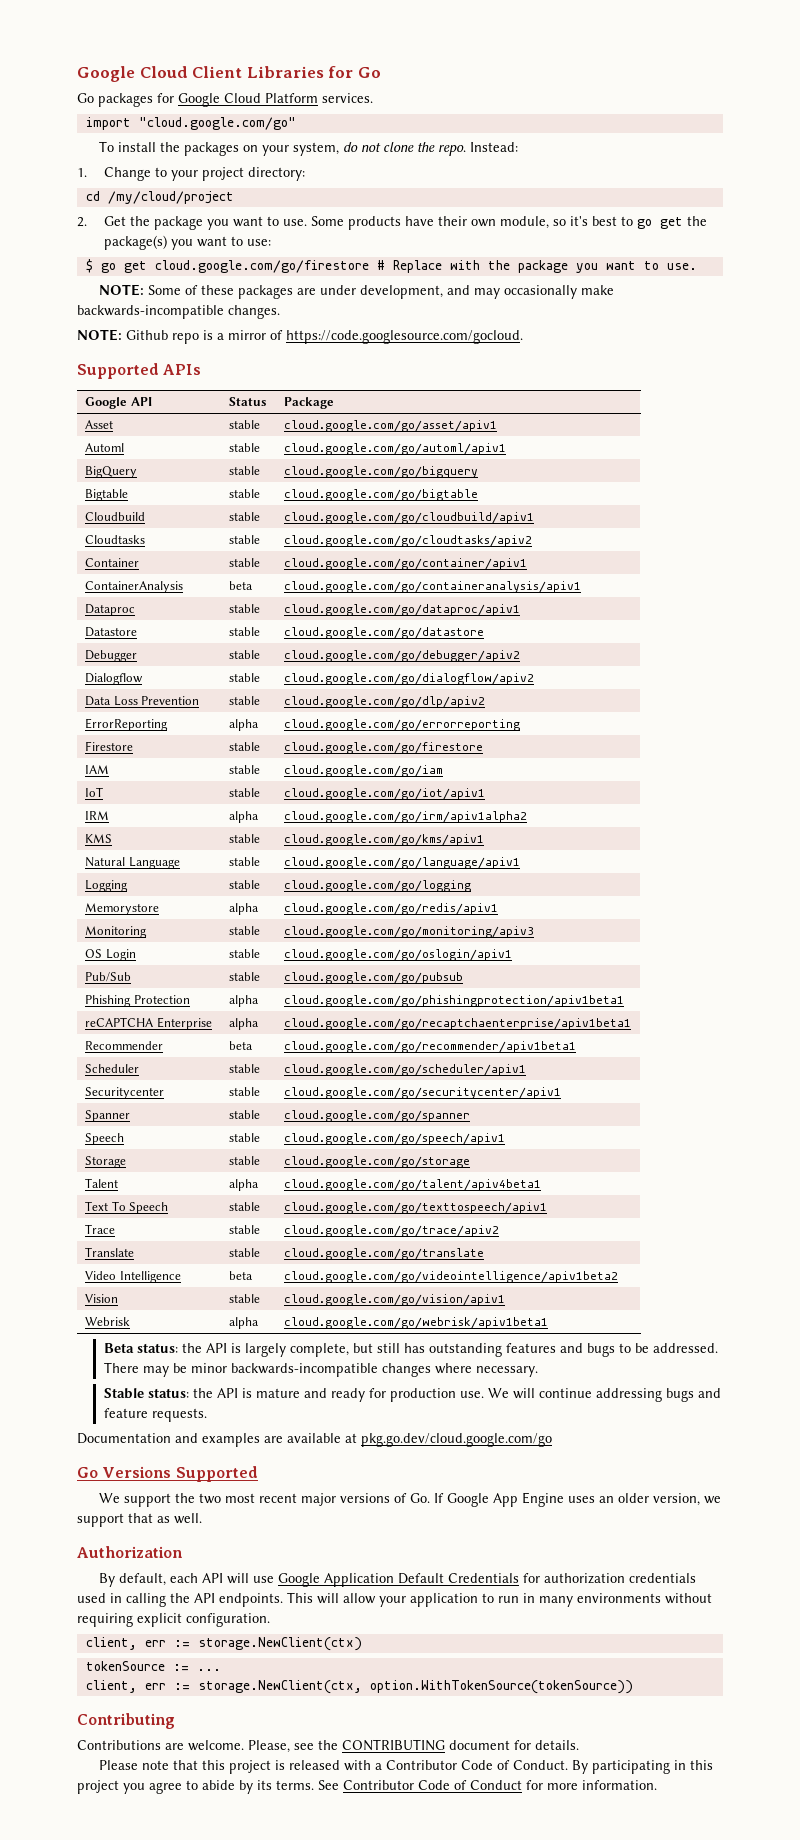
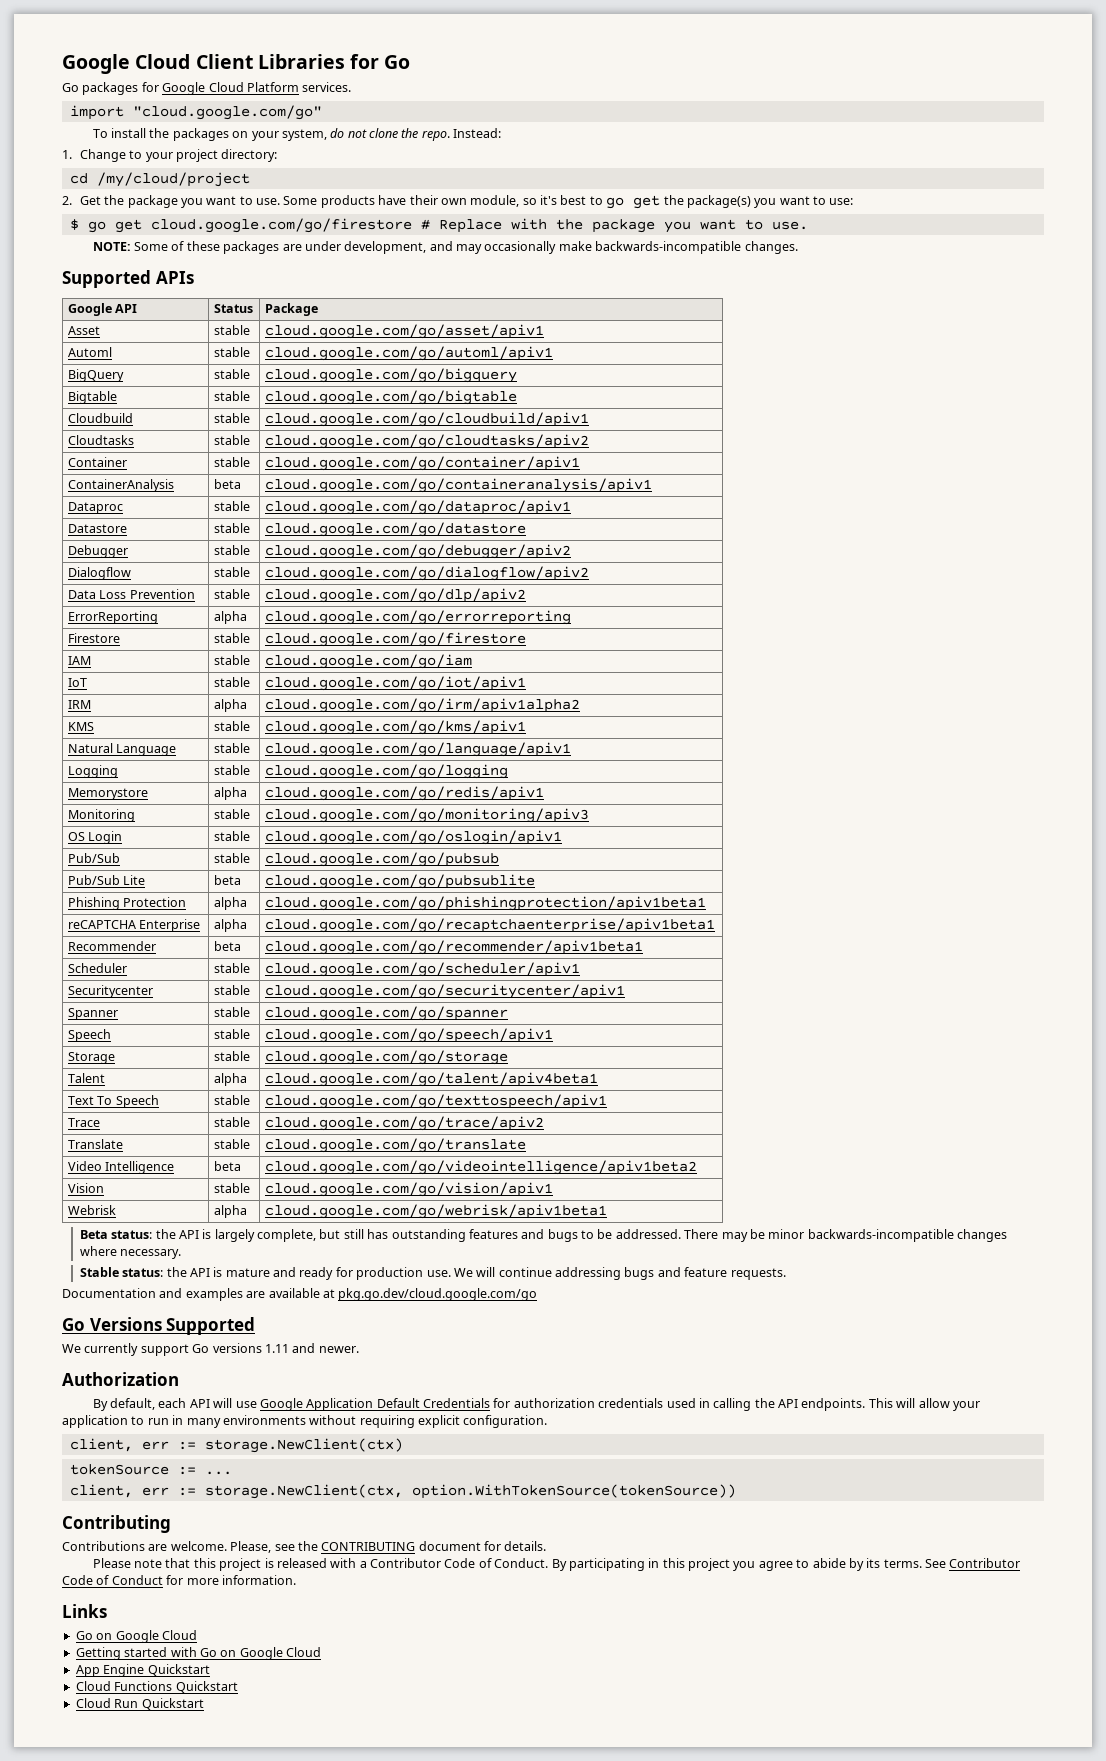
[77,329,523,344] // NOTE: Github repo is a mirror of https://code.googlesource.com/gocloud. -> (798, 247) none
(464, 978) none -> [67,875,146,885] [213,875,241,885] [264,874,535,889] // Pub/Sub Lite | beta | cloud.google.com/go/pubsublite
[123,1492,721,1507] [77,1513,202,1527] support the two most recent major versions of Go. If Google App Engine uses an older version, we support that as well. -> [84,1343,359,1356] currently support Go versions 1.11 and newer.
(657, 1785) none -> [62,1604,107,1618] [75,1630,197,1643] [75,1647,321,1660] [75,1664,210,1677] [75,1681,238,1693] [75,1698,204,1710] // Links // Go on Google Cloud // Getting started with Go on Google Cloud // App Engine Quickstart // Cloud Functions Quickstart // Cloud Run Quickstart

